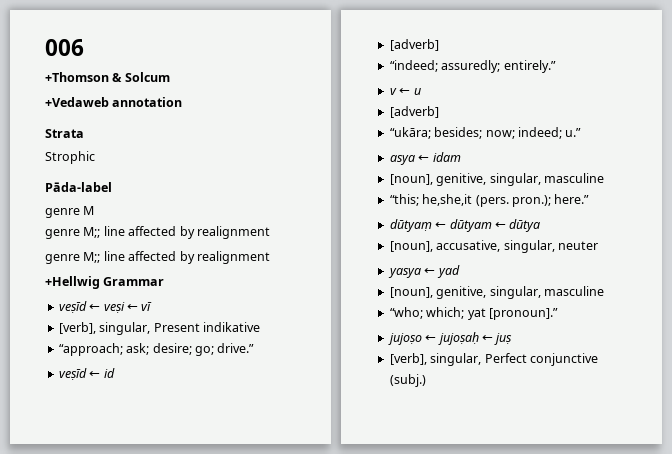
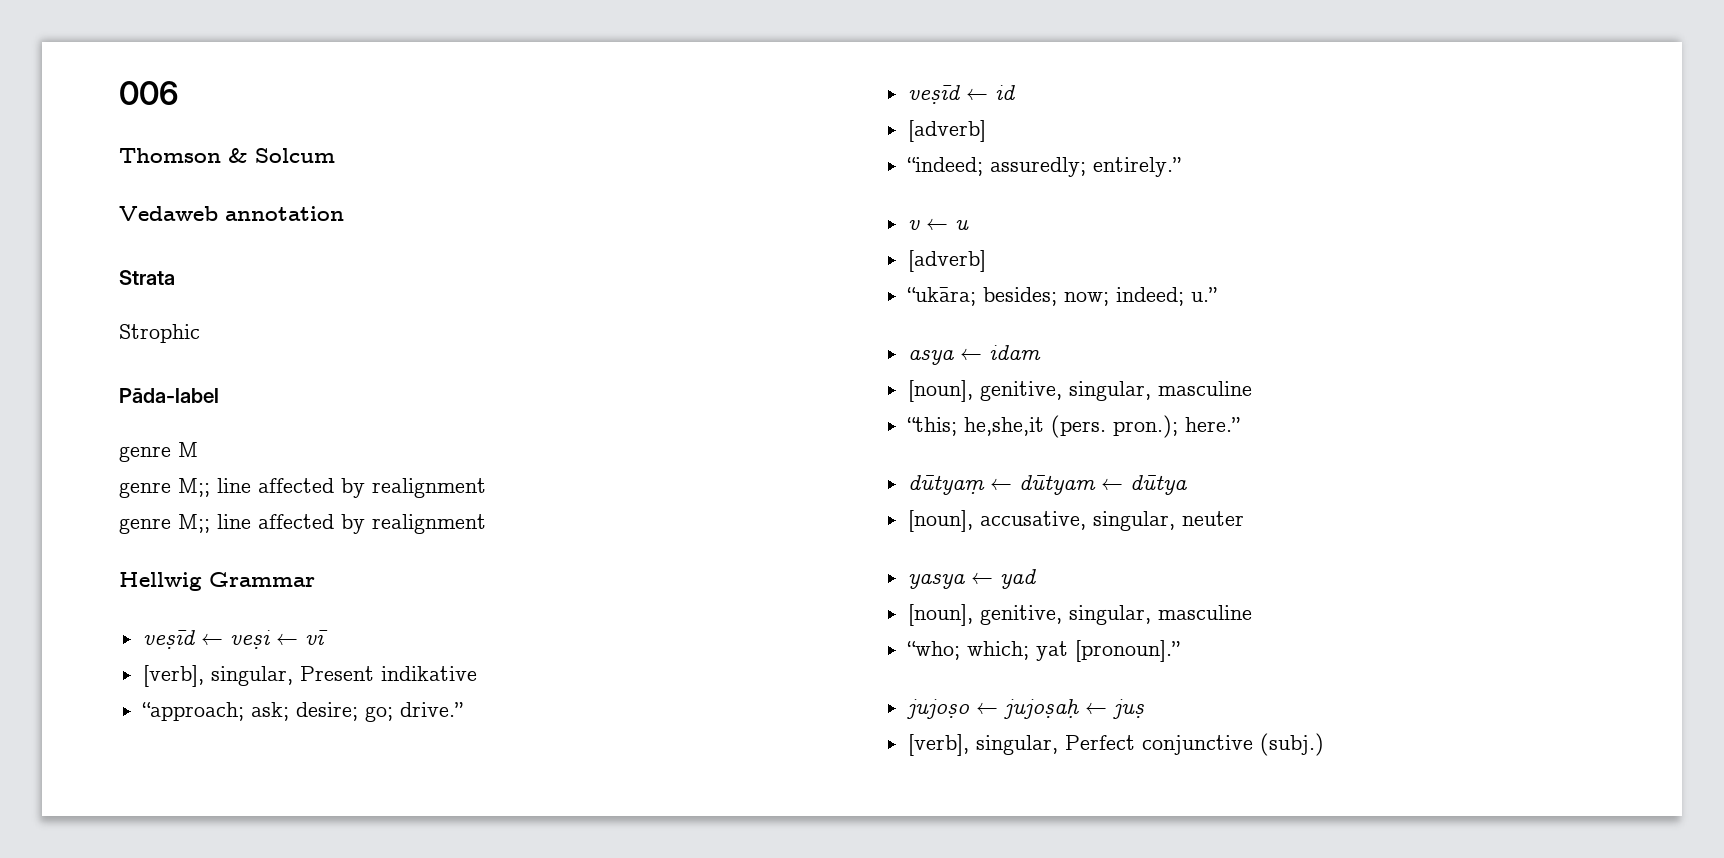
[45,72,109,82] +Thomson -> [119,148,221,163] Thomson
[45,97,109,107] +Vedaweb -> [119,206,218,221] Vedaweb
[45,276,100,289] +Hellwig -> [119,572,202,591] Hellwig

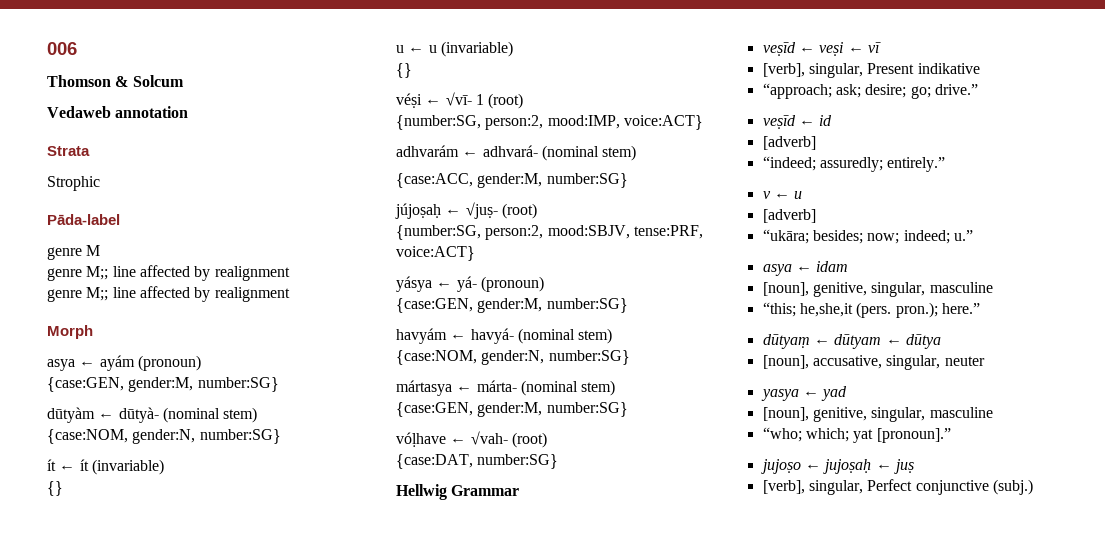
(486, 524) none -> [47,325,93,339] [47,355,201,371] [47,377,279,392] [47,407,258,423] [47,429,281,444] [47,459,164,475] [47,481,63,496] [396,41,513,57] [396,63,412,78] [396,92,524,109] [396,115,703,130] [396,145,637,161] [396,173,628,188] [395,202,537,219] [396,225,703,240] [396,246,475,261] [396,276,544,292] [396,298,628,313] [396,328,613,344] [396,350,630,365] [396,380,616,396] [396,402,628,417] [396,431,547,448] [396,454,559,469] // Morph // asya ← ayám (pronoun) // {case:GEN, gender:M, number:SG} // dūtyàm ← dūtyà- (nominal stem) // {case:NOM, gender:N, number:SG} // ít ← ít (invariable) // {} // u ← u (invariable) // {} // véṣi ← √vī- 1 (root) // {number:SG, person:2, mood:IMP, voice:ACT} // adhvarám ← adhvará- (nominal stem) // {case:ACC, gender:M, number:SG} // jújoṣaḥ ← √juṣ- (root) // {number:SG, person:2, mood:SBJV, tense:PRF, voice:ACT} // yásya ← yá- (pronoun) // {case:GEN, gender:M, number:SG} // havyám ← havyá- (nominal stem) // {case:NOM, gender:N, number:SG} // mártasya ← márta- (nominal stem) // {case:GEN, gender:M, number:SG} // vóḷhave ← √vah- (root) // {case:DAT, number:SG}

